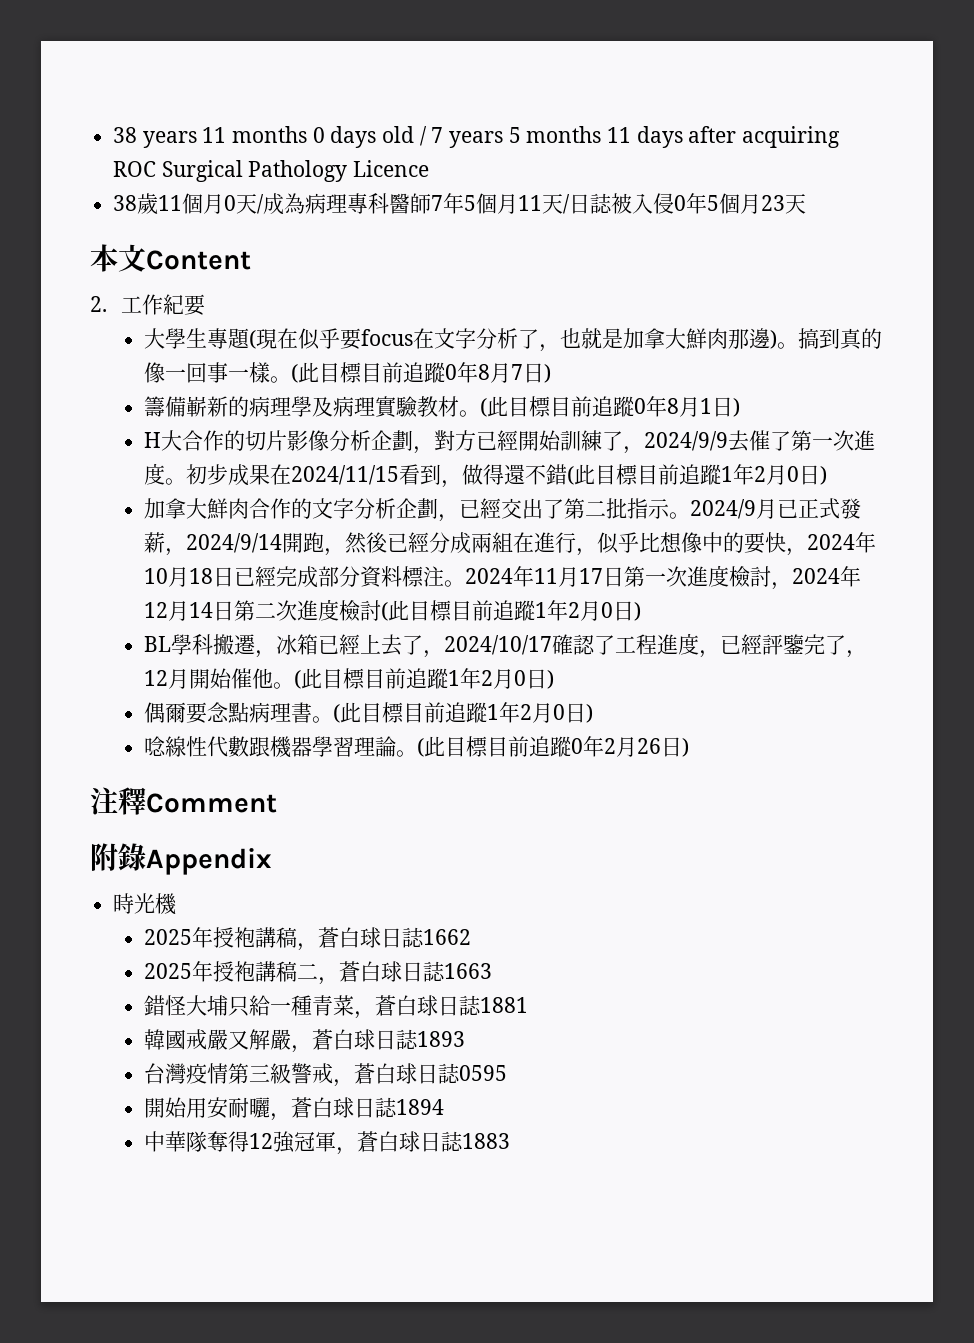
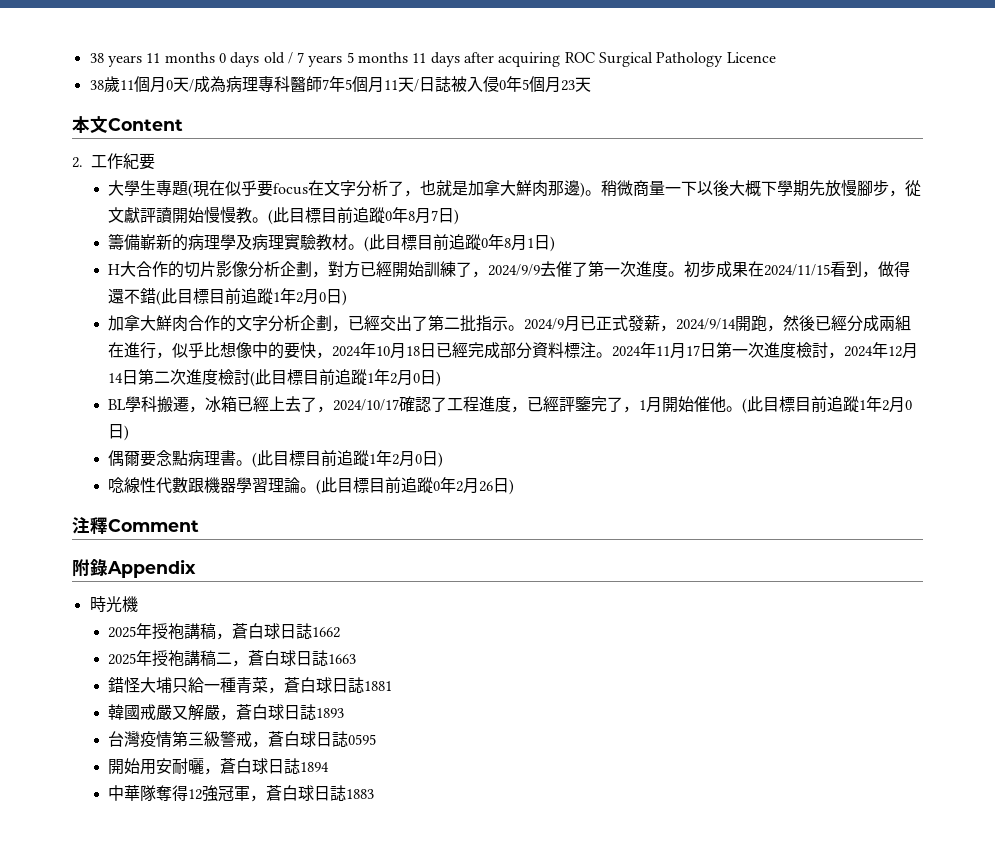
[797,328,882,350] [143,362,270,383] 搞到真的像一回事一樣 -> [601,179,922,197] [108,206,253,224] 稍微商量一下以後大概下學期先放慢腳步，從文獻評讀開始慢慢教
[143,670,168,686] 12 -> [639,400,647,410] 1

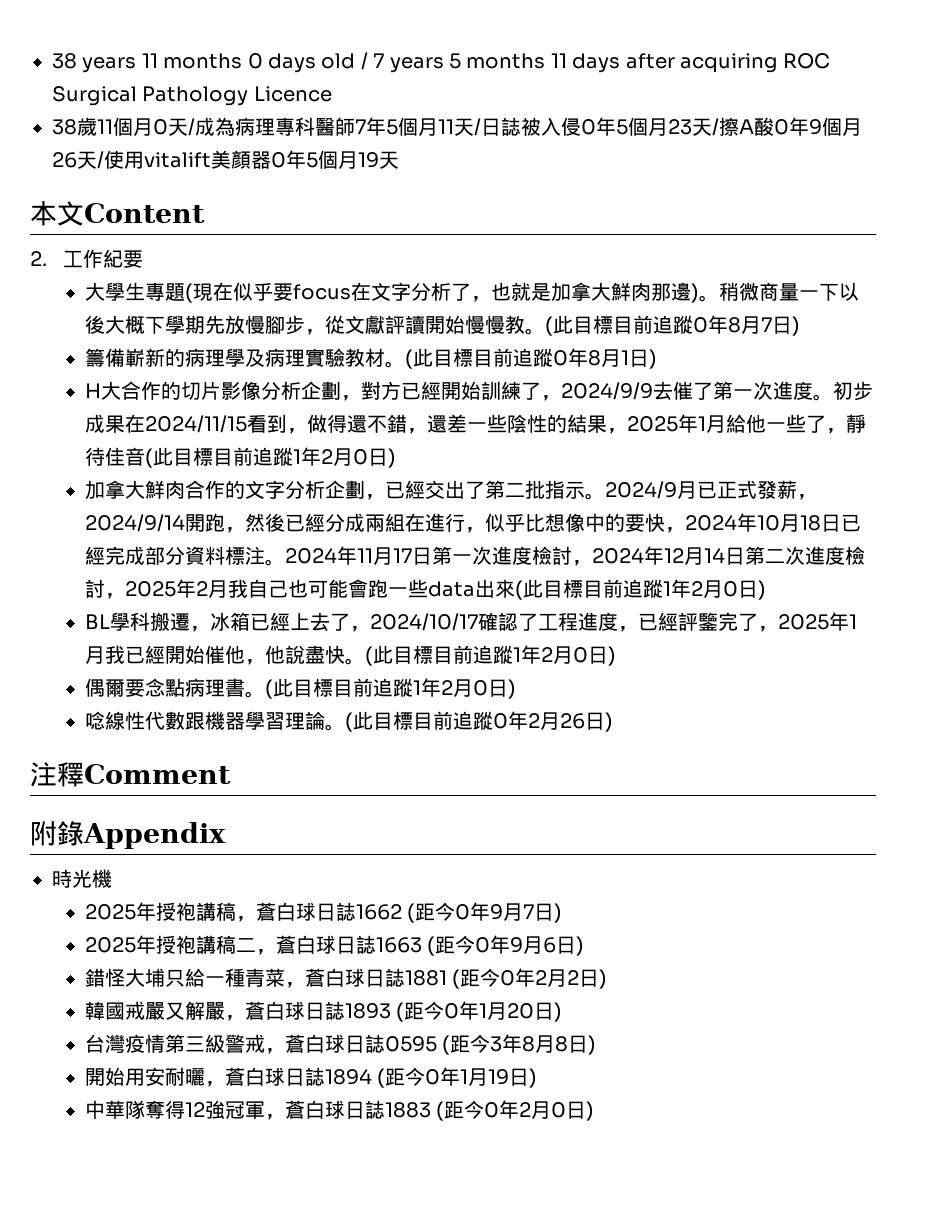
(591, 84) none -> [712,117,862,136] [52,150,399,169] /擦A酸0年9個月26天/使用vitalift美顏器0年5個月19天
(157, 296) none -> [406,414,866,434] [84,447,145,466] ，還差一些陰性的結果，2025年1月給他一些了，靜待佳音
(251, 377) none -> [104,579,515,599] ，2025年2月我自己也可能會跑一些data出來
[639,396,727,413] 1月開始催他 -> [777,612,857,631] [84,645,345,665] 2025年1月我已經開始催他，他說盡快
(341, 632) none -> [407,902,563,923] (距今0年9月7日)
(357, 659) none -> [427,935,585,956] (距今0年9月6日)
(393, 686) none -> [452,968,608,989] (距今0年2月2日)
(345, 713) none -> [396,1001,563,1022] (距今0年1月20日)
(377, 739) none -> [442,1034,597,1055] (距今3年8月8日)
(330, 767) none -> [377,1067,538,1088] (距今0年1月19日)
(375, 794) none -> [436,1100,595,1121] (距今0年2月0日)

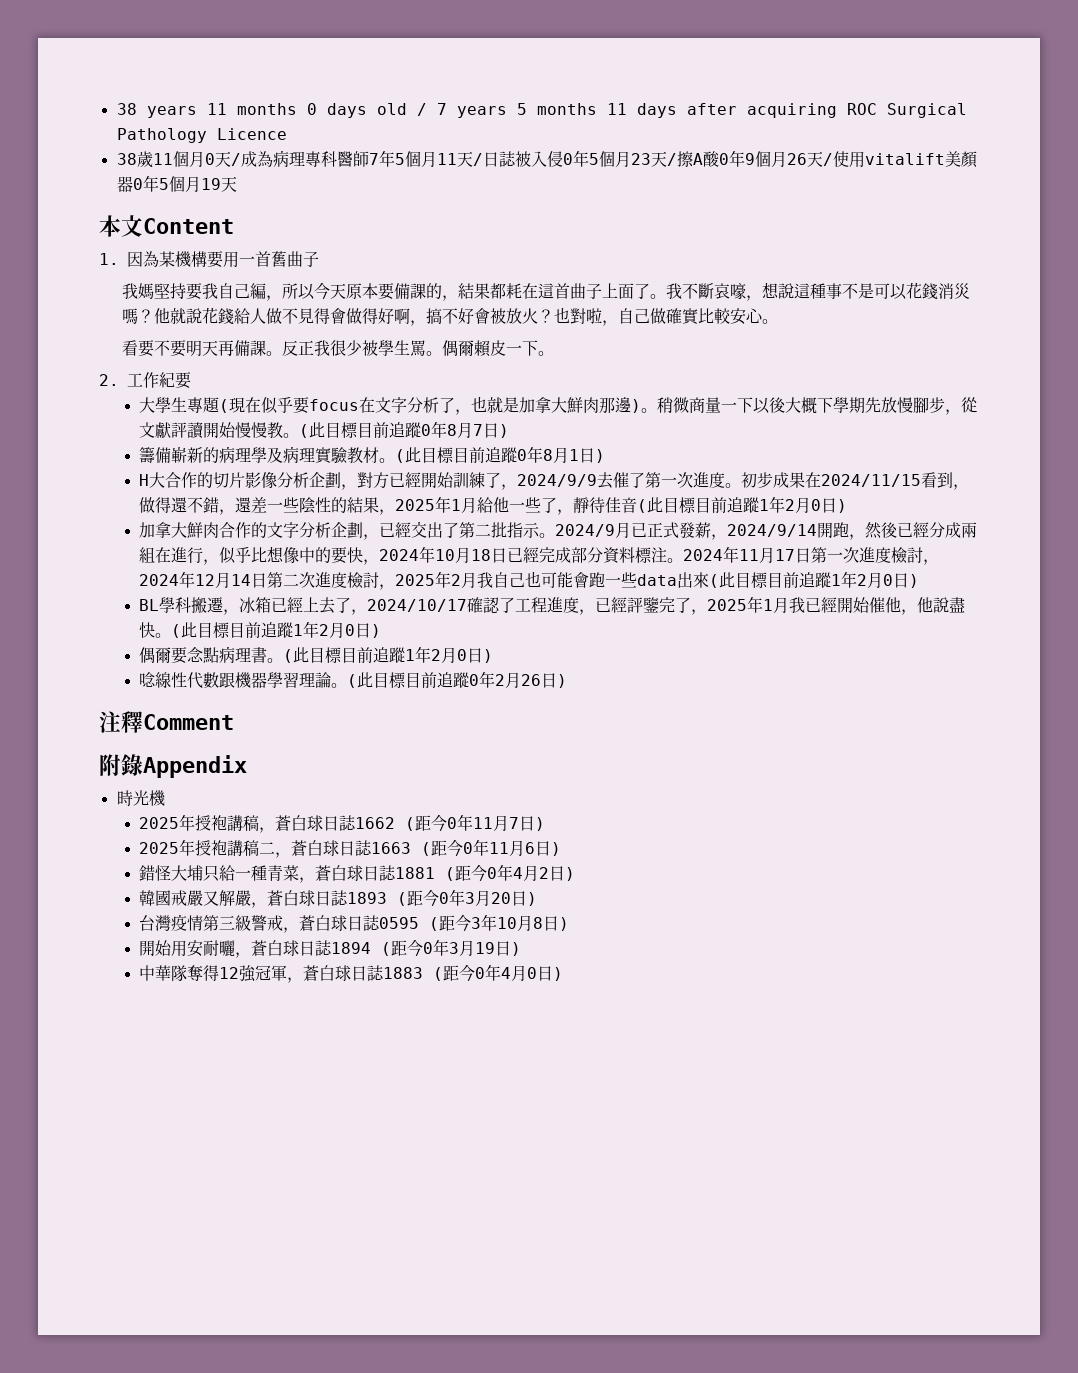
(205, 213) none -> [99,251,319,268] [121,282,970,301] [121,307,778,326] [121,340,554,357] // 1.因為某機構要用一首舊曲子 // 我媽堅持要我自己編，所以今天原本要備課的，結果都耗在這首曲子上面了。我不斷哀嚎，想說這種事不是可以花錢消災嗎？他就說花錢給人做不見得會做得好啊，搞不好會被放火？也對啦，自己做確實比較安心。 // 看要不要明天再備課。反正我很少被學生罵。偶爾賴皮一下。
[490,904,504,920] 9 -> [473,817,494,829] 11
[510,937,524,953] 9 -> [489,842,510,854] 11
[535,970,548,985] 2 -> [513,867,524,879] 4
[479,1003,488,1018] 1 -> [465,892,476,904] 3
[522,1036,536,1052] 8 -> [497,917,518,929] 10
[460,1069,469,1084] 1 -> [449,942,460,954] 3
[519,1102,532,1117] 2 -> [501,967,512,979] 4

